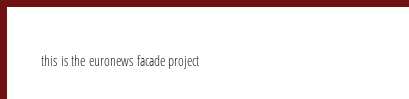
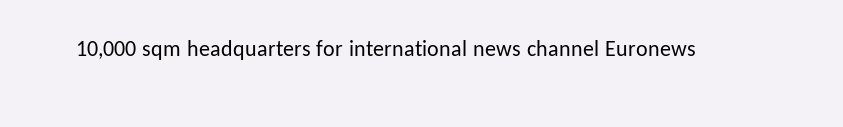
[41,55,200,69] this is the euronews facade project -> [76,40,696,60] 10,000 sqm headquarters for international news channel Euronews

